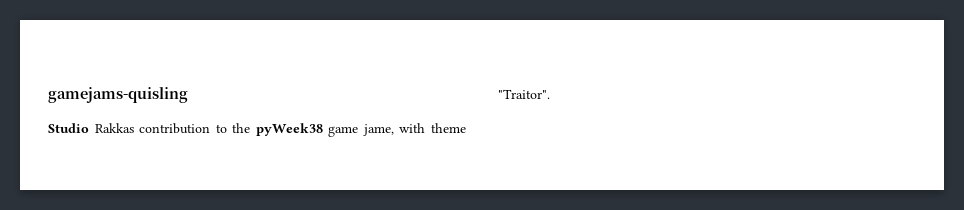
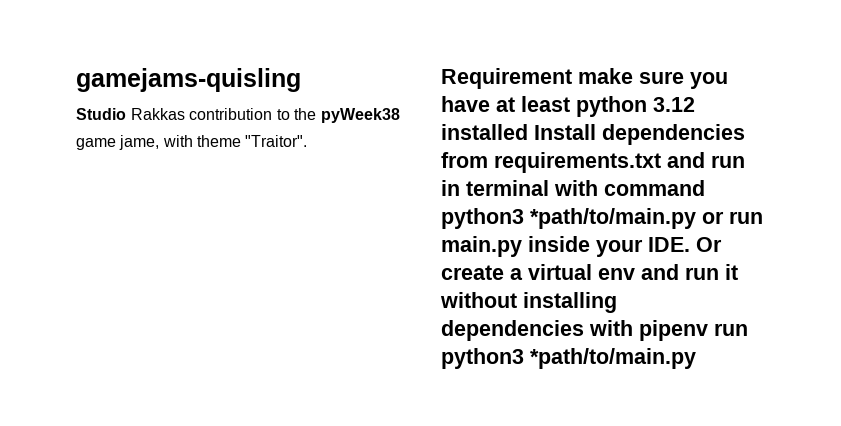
(550, 94) none -> [441,68,728,89] [441,96,695,117] [441,124,745,145] [441,152,745,173] [441,180,705,196] [441,208,763,229] [441,236,722,257] [441,264,738,280] [440,292,617,313] [441,320,748,341] [441,348,696,369] // Requirement make sure you have at least python 3.12 installed Install dependencies from requirements.txt and run in terminal with command python3 *path/to/main.py or run main.py inside your IDE. Or create a virtual env and run it without installing dependencies with pipenv run python3 *path/to/main.py

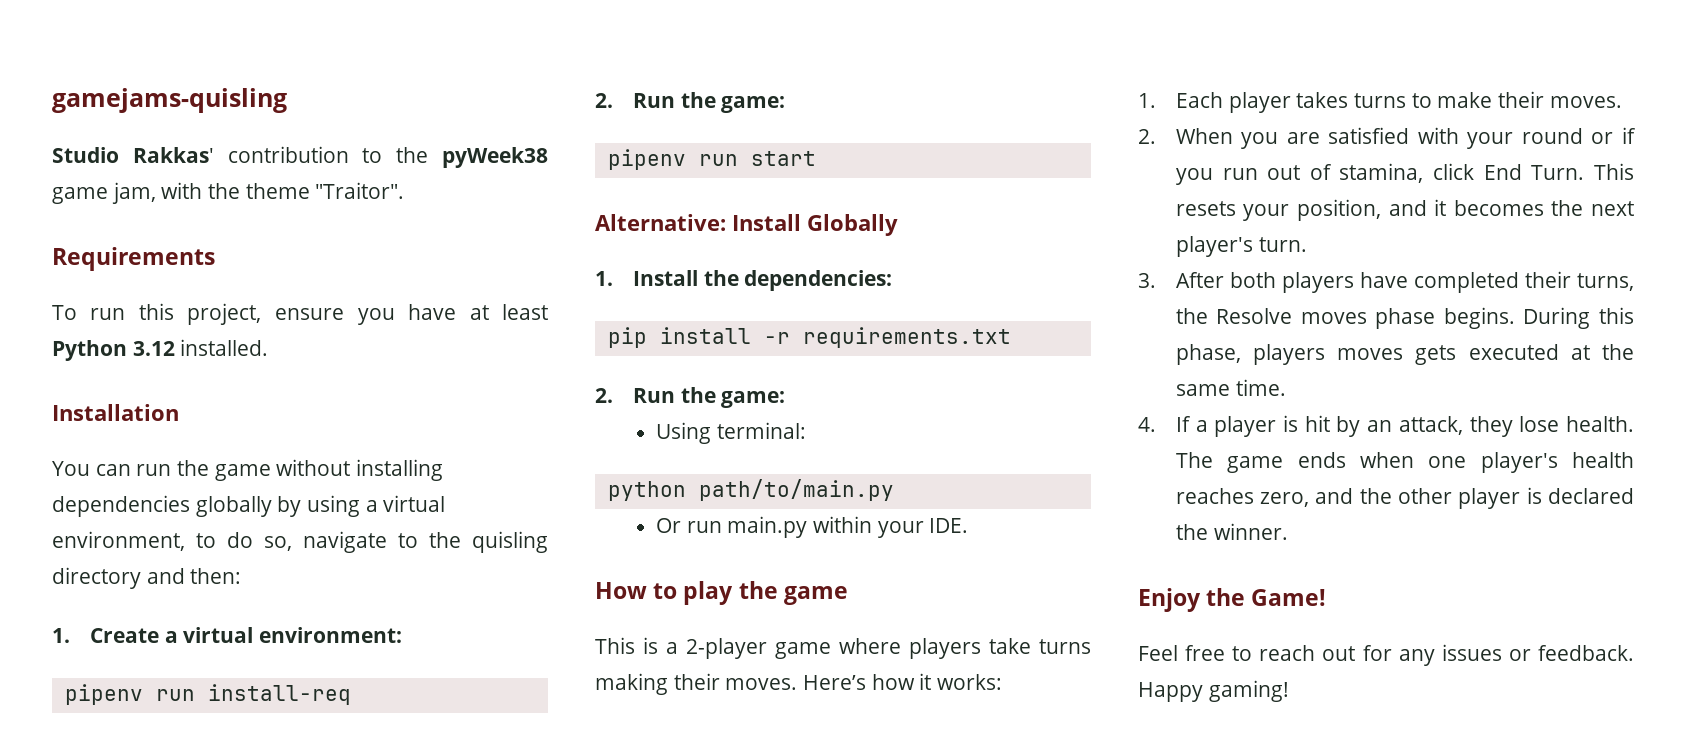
[130,108,185,120] Rakkas -> [132,147,214,163] Rakkas'
[119,135,193,150] jame, with -> [111,182,241,204] jam, with the
[441,68,728,89] [441,96,695,117] [441,124,745,145] [441,152,745,173] [441,180,705,196] [441,208,763,229] [441,236,722,257] [441,264,738,280] [440,292,617,313] [441,320,748,341] [441,348,696,369] Requirement make sure you have at least python 3.12 installed Install dependencies from requirements.txt and run in terminal with command python3 *path/to/main.py or run main.py inside your IDE. Or create a virtual env and run it without installing dependencies with pipenv run python3 *path/to/main.py -> [52,247,215,271] [52,303,548,325] [52,339,269,361] [52,404,179,421] [52,459,444,481] [52,495,446,517] [52,531,548,553] [52,567,242,589] [52,627,402,643] [64,684,351,705] [595,92,786,113] [607,149,816,170] [595,214,898,236] [595,270,893,291] [607,327,1011,348] [595,387,786,408] [655,422,806,444] [607,479,894,501] [655,516,969,538] [595,581,848,605] [595,637,1091,659] [595,673,1003,695] [1138,91,1622,113] [1138,127,1636,149] [1175,163,1634,185] [1175,199,1634,221] [1175,236,1307,257] [1138,271,1634,293] [1175,307,1634,329] [1175,344,1634,365] [1175,379,1286,396] [1138,415,1634,437] [1175,452,1634,473] [1175,487,1634,509] [1175,523,1288,540] [1138,588,1327,612] [1138,644,1634,666] [1138,680,1289,702] Requirements // To run this project, ensure you have at least Python 3.12 installed. // Installation // You can run the game without installing dependencies globally by using a virtual environment, to do so, navigate to the quisling directory and then: // 1. Create a virtual environment: // pipenv run install-req // 2. Run the game: // pipenv run start // Alternative: Install Globally // 1. Install the dependencies: // pip install -r requirements.txt // 2. Run the game: // Using terminal: // python path/to/main.py // Or run main.py within your IDE. // How to play the game // This is a 2-player game where players take turns making their moves. Here’s how it works: // 1. Each player takes turns to make their moves. // 2. When you are satisfied with your round or if you run out of stamina, click End Turn. This resets your position, and it becomes the next player's turn. // 3. After both players have completed their turns, the Resolve moves phase begins. During this phase, players moves gets executed at the same time. // 4. If a player is hit by an attack, they lose health. The game ends when one player's health reaches zero, and the other player is declared the winner. // Enjoy the Game! // Feel free to reach out for any issues or feedback. Happy gaming!

